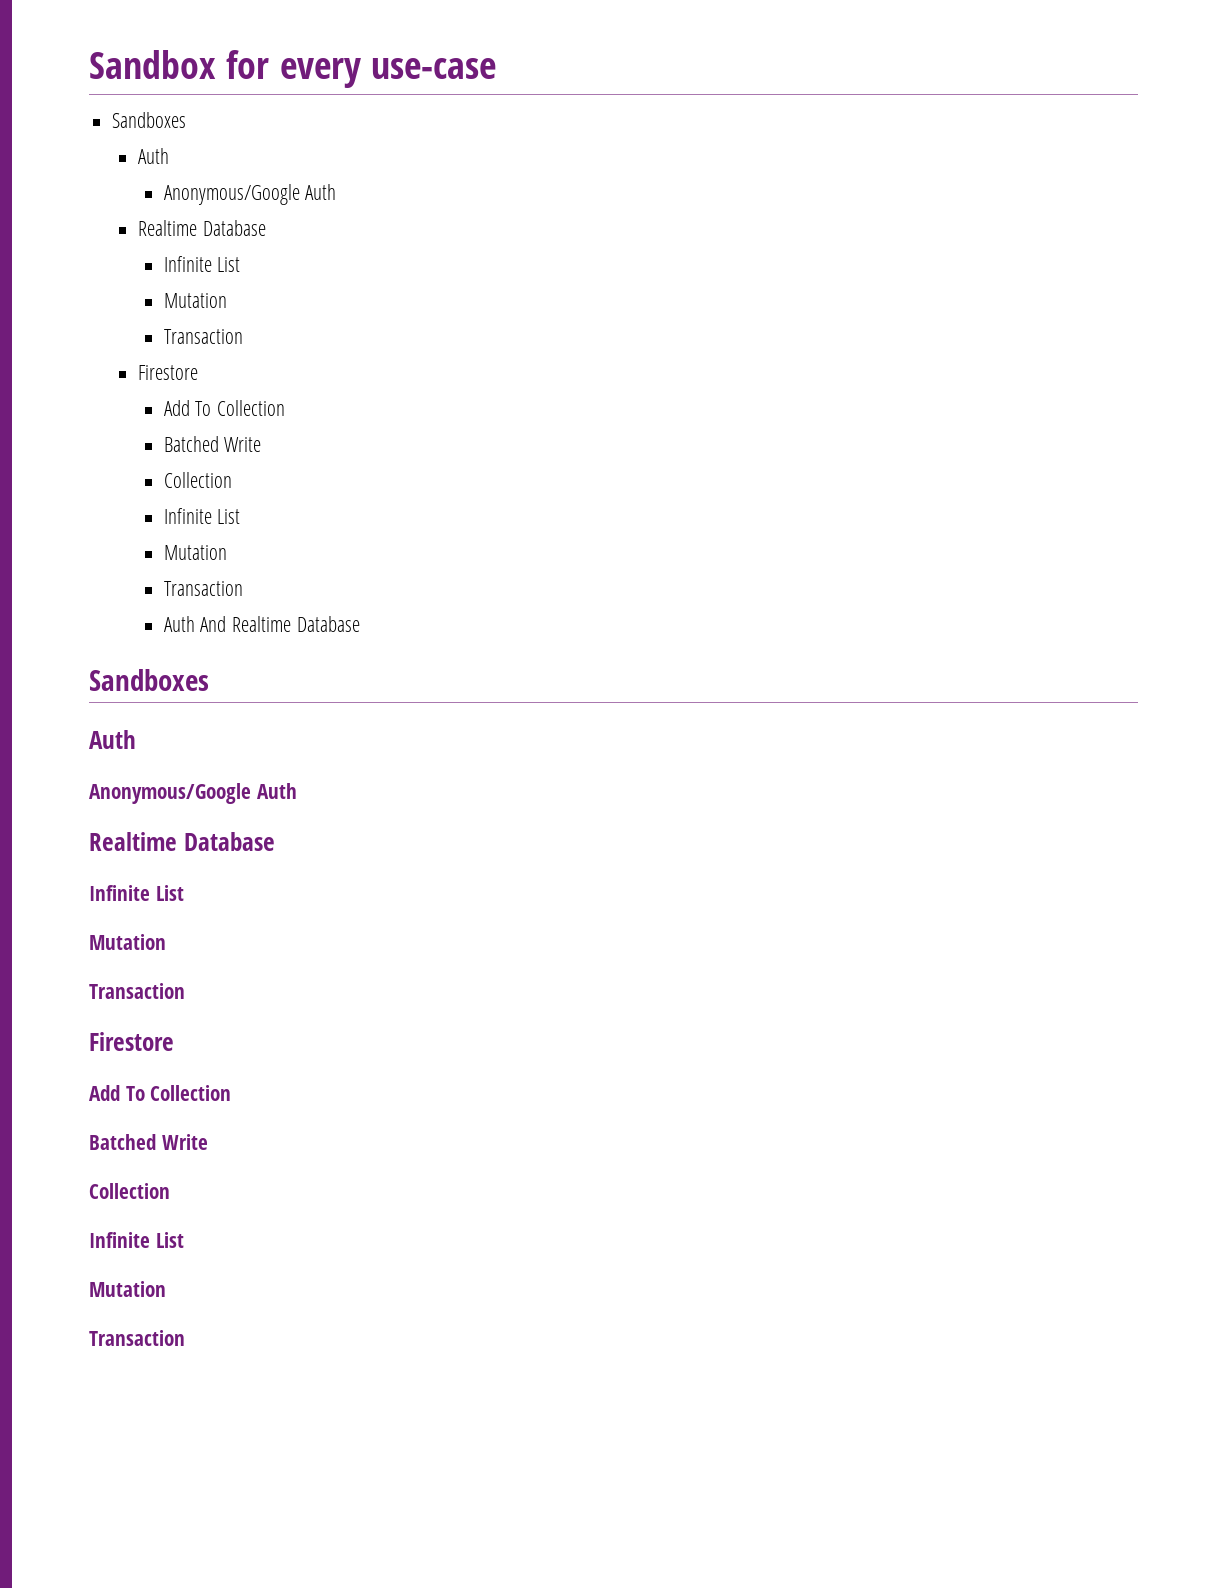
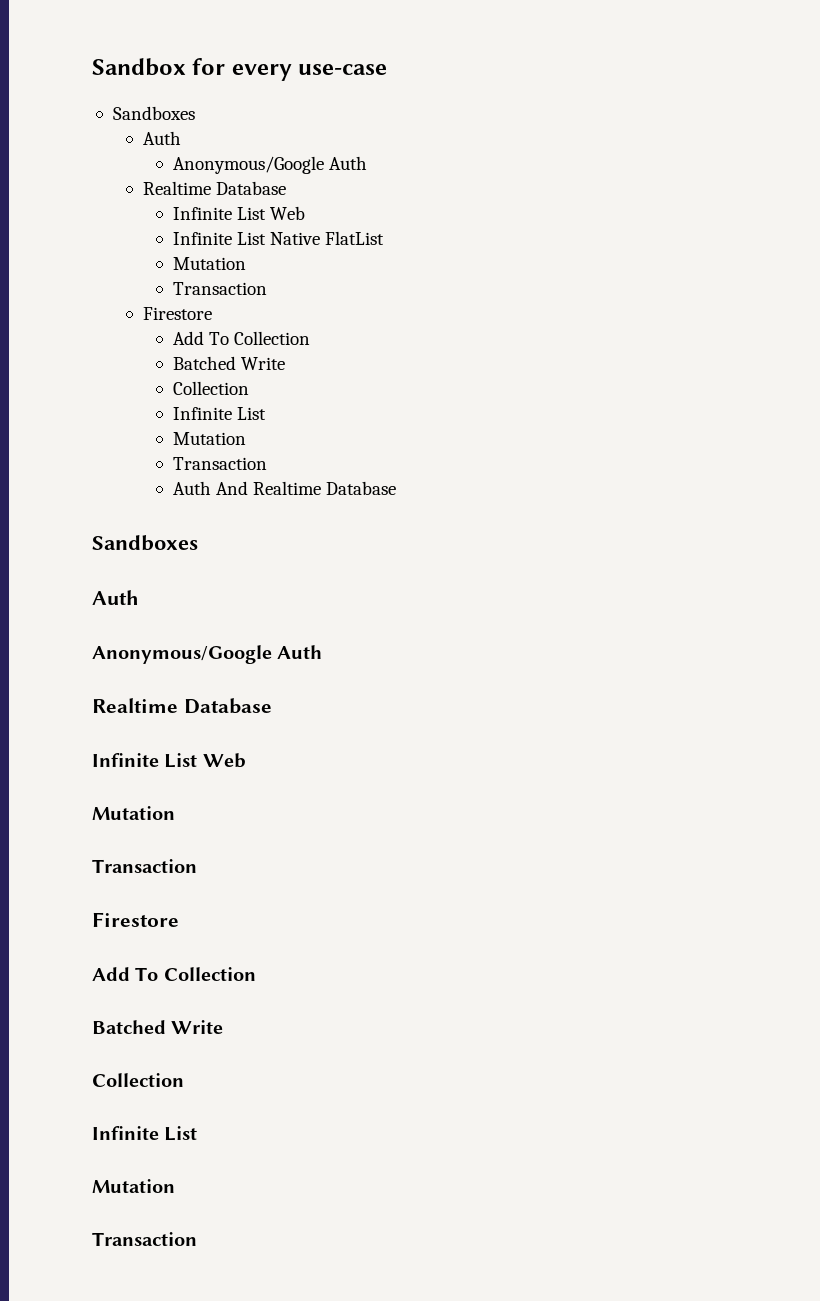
(241, 264) none -> [270,206,306,220] [172,231,385,245] Web // Infinite List Native FlatList
(184, 893) none -> [202,753,246,768] Web

